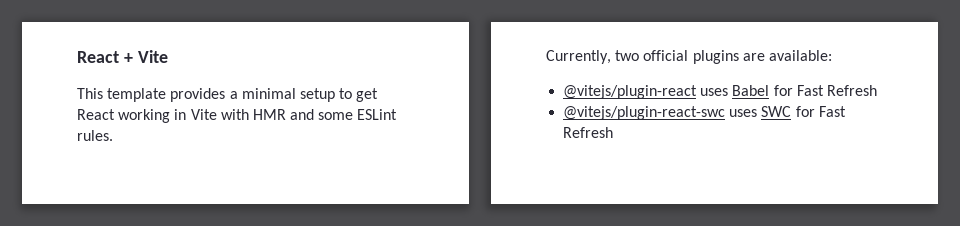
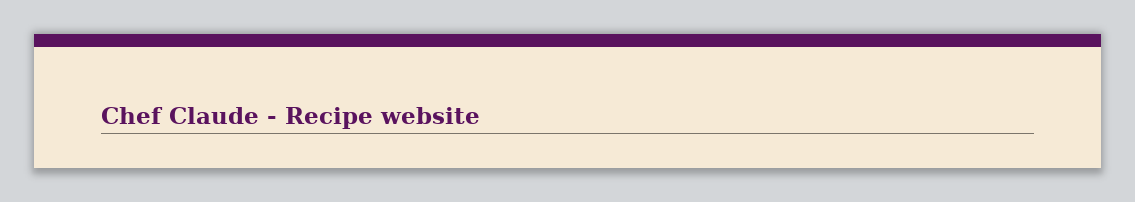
[77,50,168,63] [77,88,379,102] [77,109,398,123] [77,130,113,141] [546,50,832,64] [563,85,877,99] [563,106,846,120] [563,127,614,138] React + Vite // This template provides a minimal setup to get React working in Vite with HMR and some ESLint rules. // Currently, two official plugins are available: // @vitejs/plugin-react uses Babel for Fast Refresh // @vitejs/plugin-react-swc uses SWC for Fast Refresh -> [101,107,480,129] Chef Claude - Recipe website

